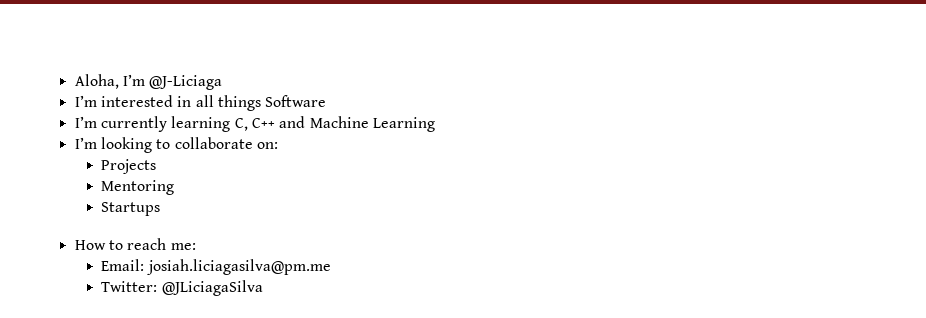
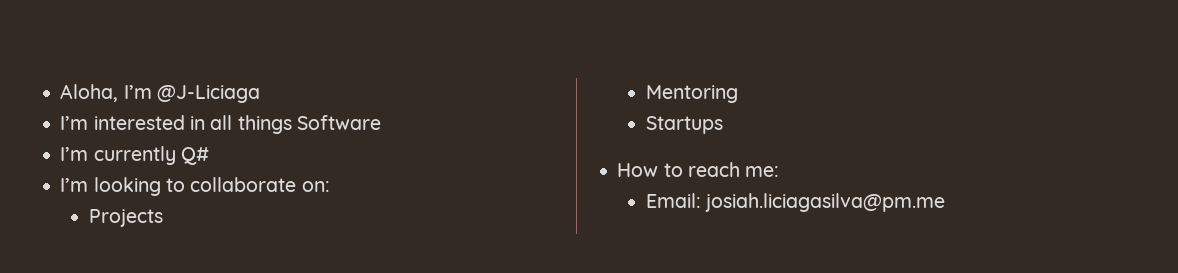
[171,116,435,132] learning C, C++ and Machine Learning -> [180,147,209,165] Q#
[101,280,263,296] // Twitter: @JLiciagaSilva -> (945, 202) none

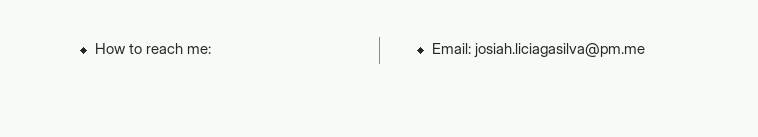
[60,84,260,103] [60,115,381,134] [60,146,209,165] [60,177,330,196] [88,209,163,227] [645,85,738,103] [645,116,723,134] Aloha, I’m @J-Liciaga // I’m interested in all things Software // I’m currently Q# // I’m looking to collaborate on: // Projects // Mentoring // Startups // -> (94, 48) none

